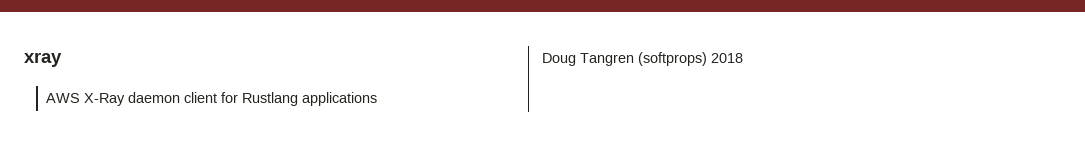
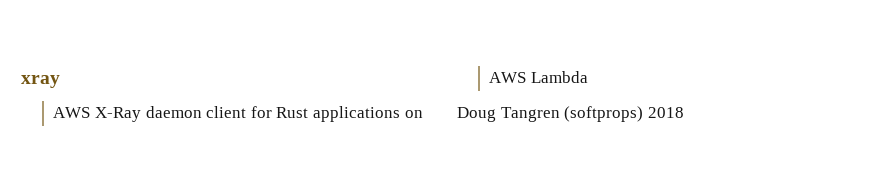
[242,92,299,106] Rustlang -> [276,107,309,118] Rust
(378, 99) none -> [404,110,423,118] [489,71,589,83] on AWS Lambda

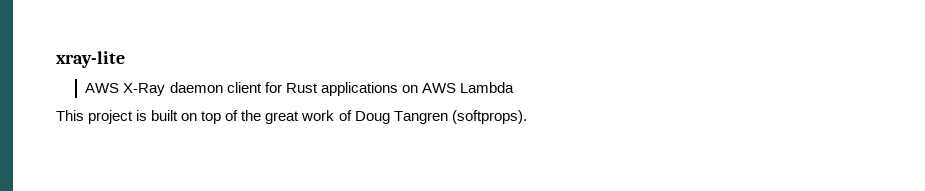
[21,75,60,88] xray -> [56,51,125,68] xray-lite
[457,106,684,122] Doug Tangren (softprops) 2018 -> [56,110,527,124] This project is built on top of the great work of Doug Tangren (softprops).

